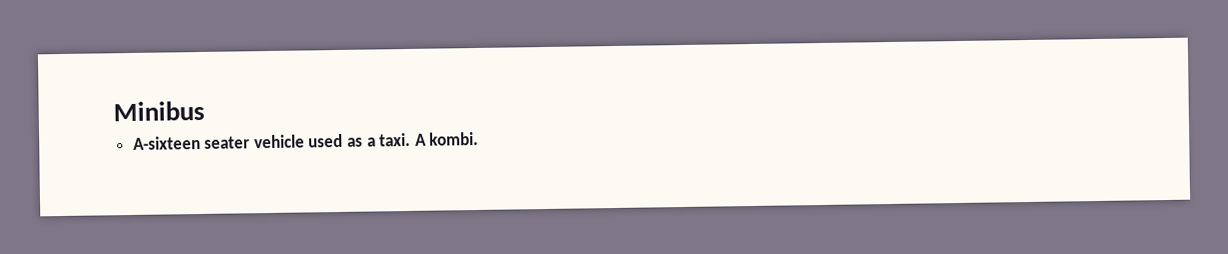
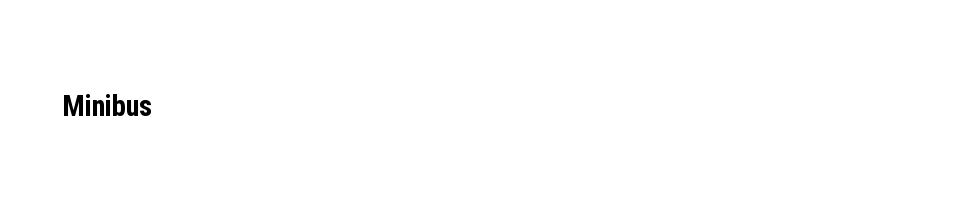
[132,131,480,150] // A-sixteen seater vehicle used as a taxi. A kombi. -> (152, 105) none

